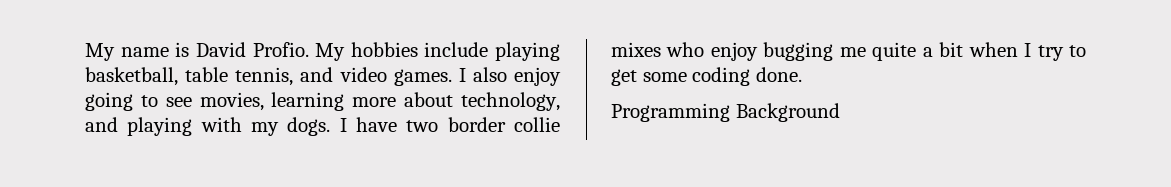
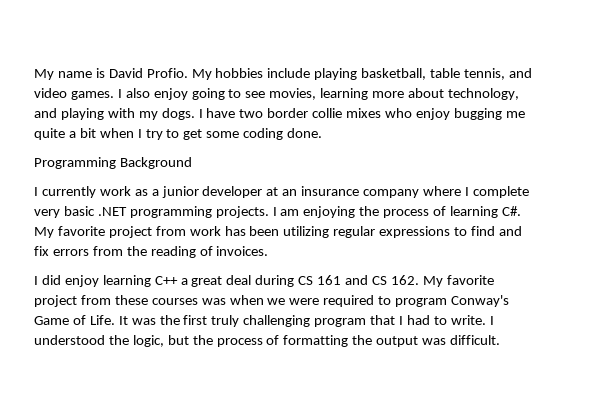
(840, 112) none -> [34,186,529,198] [34,206,521,218] [34,226,522,238] [34,246,269,258] [34,275,494,287] [34,295,510,307] [34,315,494,327] [34,335,501,347] // I currently work as a junior developer at an insurance company where I complete very basic .NET programming projects. I am enjoying the process of learning C#. My favorite project from work has been utilizing regular expressions to find and fix errors from the reading of invoices. // I did enjoy learning C++ a great deal during CS 161 and CS 162. My favorite project from these courses was when we were required to program Conway's Game of Life. It was the first truly challenging program that I had to write. I understood the logic, but the process of formatting the output was difficult.

